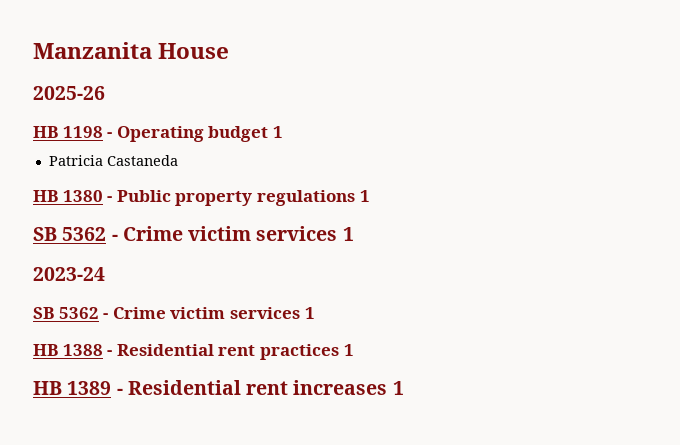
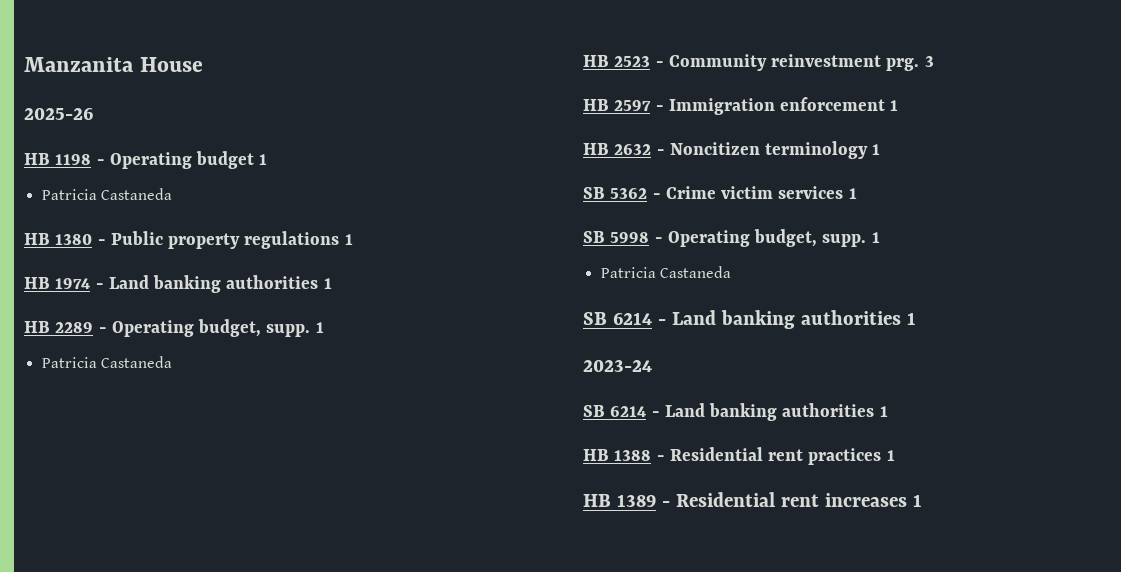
[33,226,354,241] [33,267,105,281] [33,307,300,319] // SB 5362 - Crime victim services 1 // 2023-24 // SB 5362 - Crime victim services -> [24,275,332,293] [24,319,324,337] [41,356,172,368] [583,54,934,71] [583,97,899,115] [583,141,881,159] [583,186,857,199] [583,229,880,247] [600,266,731,278] [583,310,916,329] [583,359,652,372] [583,403,875,421] // HB 1974 - Land banking authorities 1 // HB 2289 - Operating budget, supp. 1 // Patricia Castaneda // HB 2523 - Community reinvestment prg. 3 // HB 2597 - Immigration enforcement 1 // HB 2632 - Noncitizen terminology 1 // SB 5362 - Crime victim services 1 // SB 5998 - Operating budget, supp. 1 // Patricia Castaneda // SB 6214 - Land banking authorities 1 // 2023-24 // SB 6214 - Land banking authorities

